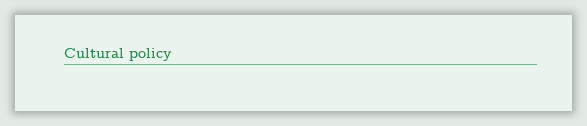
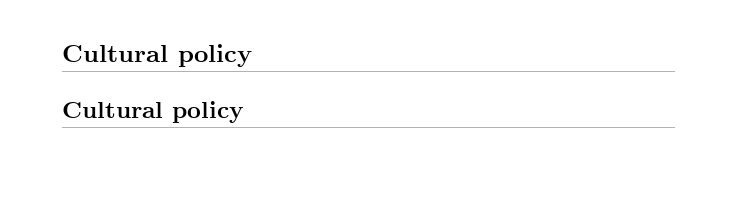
[64,48,172,61] Cultural policy -> [62,44,252,67] [62,101,244,123] Cultural policy // Cultural policy

